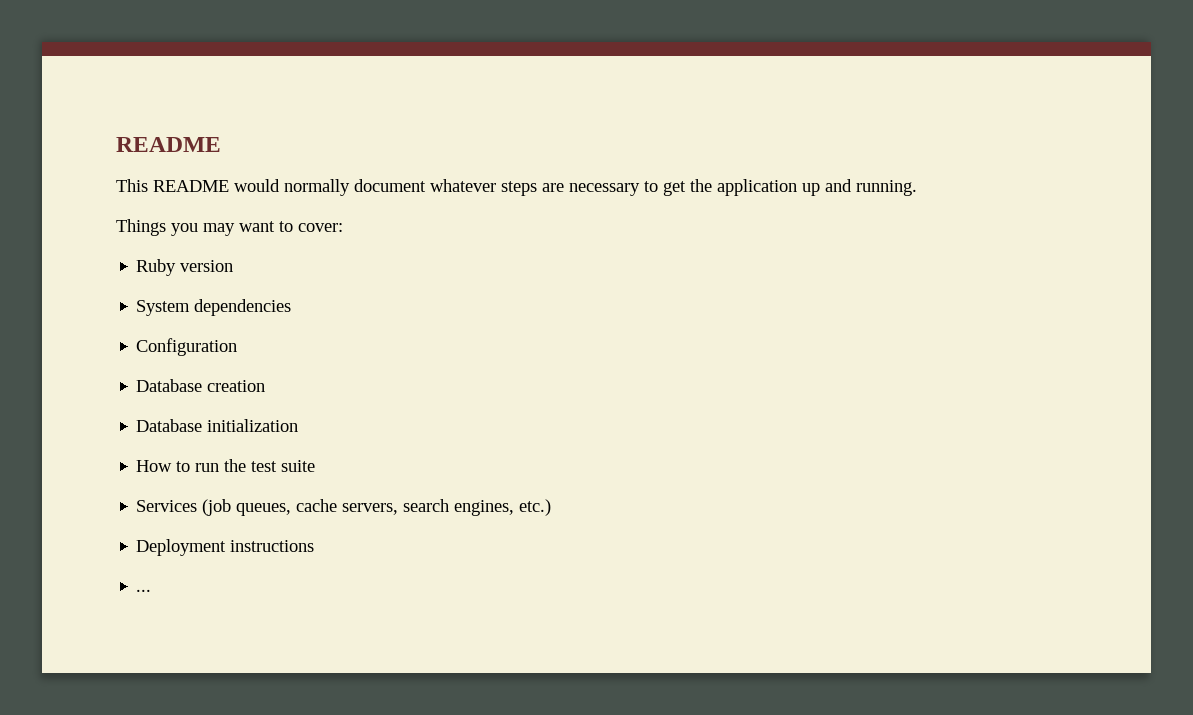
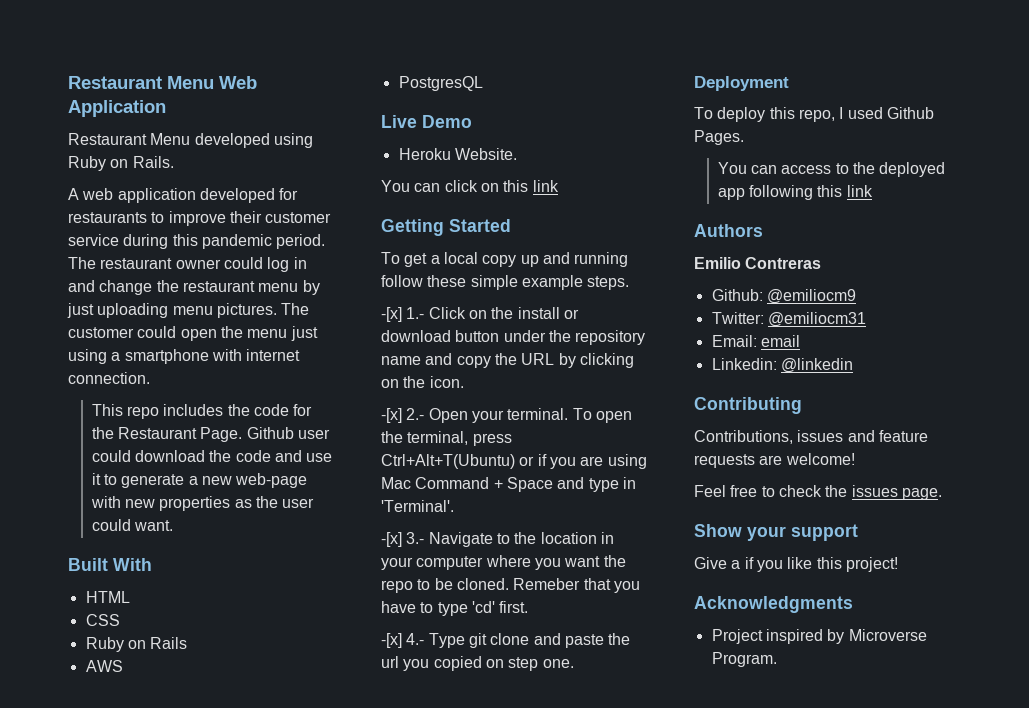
[116,137,221,152] [116,179,917,196] [116,219,343,236] [136,259,234,276] [136,299,292,316] [136,338,238,356] [136,379,266,392] [136,419,299,432] [136,459,316,472] [136,499,552,516] [136,539,315,556] [136,589,152,592] README // This README would normally document whatever steps are necessary to get the application up and running. // Things you may want to cover: // Ruby version // System dependencies // Configuration // Database creation // Database initialization // How to run the test suite // Services (job queues, cache servers, search engines, etc.) // Deployment instructions // ... -> [68,76,257,89] [68,100,166,117] [68,133,313,148] [68,156,174,171] [68,188,299,203] [68,211,332,226] [68,234,326,249] [68,257,307,272] [68,280,320,295] [67,303,310,318] [68,326,318,341] [68,349,301,364] [68,372,150,384] [91,404,313,419] [91,427,331,442] [91,450,333,462] [91,473,308,488] [90,496,315,511] [91,519,174,531] [68,558,152,571] [85,591,130,603] [85,614,120,626] [85,637,188,652] [85,660,123,672] [398,76,483,91] [381,115,472,128] [398,148,517,160] [381,180,559,192] [381,219,511,236] [381,252,629,267] [381,275,630,290] [381,307,579,322] [381,330,646,345] [381,353,634,368] [381,376,464,388] [381,408,632,423] [381,431,512,446] [381,454,647,469] [381,477,636,492] [381,500,454,512] [381,532,614,547] [381,555,626,570] [381,578,640,593] [381,601,529,616] [381,633,631,648] [381,656,574,671] [694,76,789,91] [694,107,934,122] [694,130,744,145] [717,162,946,177] [717,185,873,200] [694,224,763,237] [694,257,822,269] [711,289,856,304] [711,312,866,327] [711,335,800,347] [711,358,853,373] [694,397,802,414] [694,430,928,444] [694,453,855,468] [694,485,942,500] [694,524,858,541] [694,557,898,572] [694,596,853,613] [711,629,927,644] [711,652,777,667] Restaurant Menu Web Application // Restaurant Menu developed using Ruby on Rails. // A web application developed for restaurants to improve their customer service during this pandemic period. The restaurant owner could log in and change the restaurant menu by just uploading menu pictures. The customer could open the menu just using a smartphone with internet connection. // This repo includes the code for the Restaurant Page. Github user could download the code and use it to generate a new web-page with new properties as the user could want. // Built With // HTML // CSS // Ruby on Rails // AWS // PostgresQL // Live Demo // Heroku Website. // You can click on this link // Getting Started // To get a local copy up and running follow these simple example steps. // -[x] 1.- Click on the install or download button under the repository name and copy the URL by clicking on the icon. // -[x] 2.- Open your terminal. To open the terminal, press Ctrl+Alt+T(Ubuntu) or if you are using Mac Command + Space and type in 'Terminal'. // -[x] 3.- Navigate to the location in your computer where you want the repo to be cloned. Remeber that you have to type 'cd' first. // -[x] 4.- Type git clone and paste the url you copied on step one. // Deployment // To deploy this repo, I used Github Pages. // You can access to the deployed app following this link // Authors // Emilio Contreras // Github: @emiliocm9 // Twitter: @emiliocm31 // Email: email // Linkedin: @linkedin // Contributing // Contributions, issues and feature requests are welcome! // Feel free to check the issues page. // Show your support // Give a if you like this project! // Acknowledgments // Project inspired by Microverse Program.

